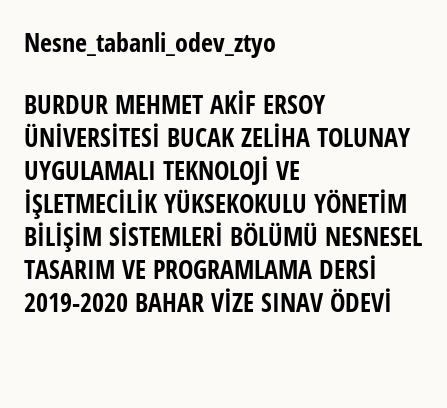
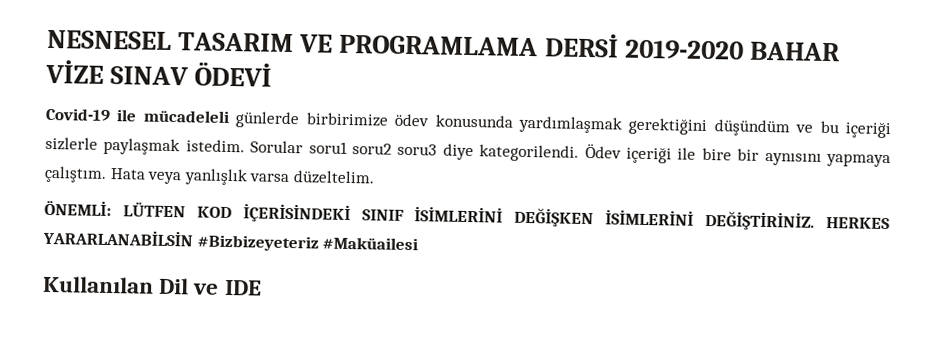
[24,32,276,58] [24,90,326,114] [24,123,411,147] [24,156,300,185] [24,189,407,219] [24,222,318,252] Nesne_tabanli_odev_ztyo // BURDUR MEHMET AKİF ERSOY ÜNİVERSİTESİ BUCAK ZELİHA TOLUNAY UYGULAMALI TEKNOLOJİ VE İŞLETMECİLİK YÜKSEKOKULU YÖNETİM BİLİŞİM SİSTEMLERİ BÖLÜMÜ -> (47, 40) none
(392, 300) none -> [45,107,891,139] [45,136,891,168] [44,165,375,186] [44,199,890,231] [42,228,419,252] [42,275,262,296] // Covid-19 ile mücadeleli günlerde birbirimize ödev konusunda yardımlaşmak gerektiğini düşündüm ve bu içeriği sizlerle paylaşmak istedim. Sorular soru1 soru2 soru3 diye kategorilendi. Ödev içeriği ile bire bir aynısını yapmaya çalıştım. Hata veya yanlışlık varsa düzeltelim. // ÖNEMLİ: LÜTFEN KOD İÇERİSİNDEKİ SINIF İSİMLERİNİ DEĞİŞKEN İSİMLERİNİ DEĞİŞTİRİNİZ. HERKES YARARLANABİLSİN #Bizbizeyeteriz #Maküailesi // Kullanılan Dil ve IDE

